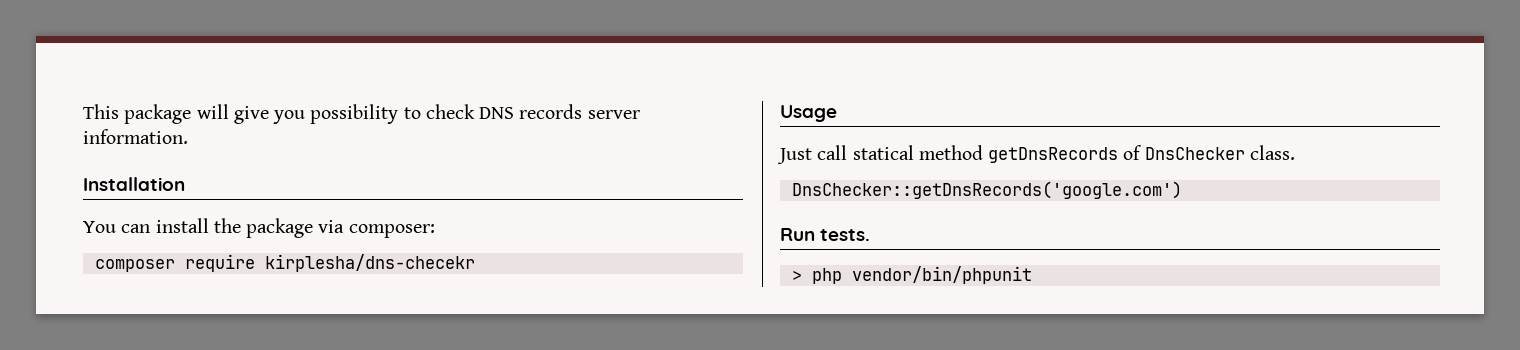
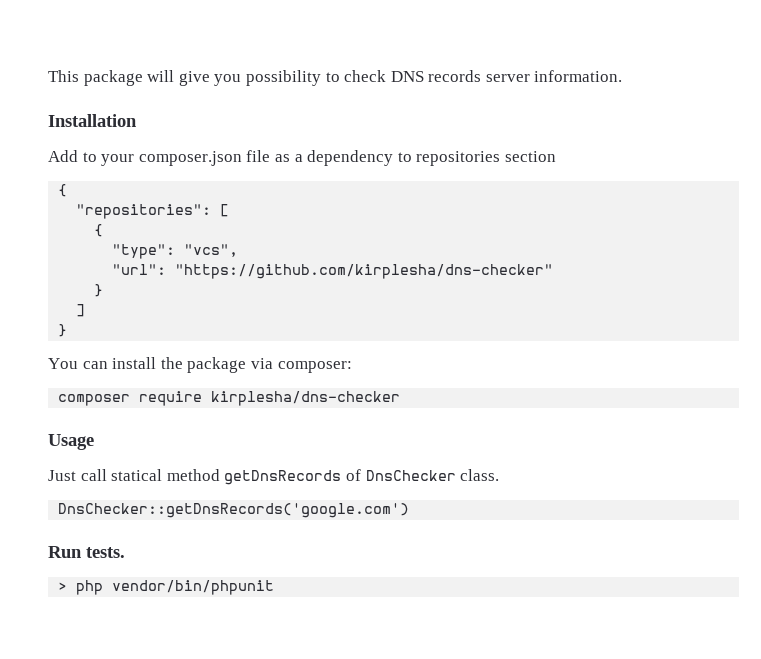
(185, 184) none -> [48,150,556,166] [58,184,68,197] [76,204,230,219] [94,224,104,237] [112,244,239,259] [112,264,554,279] [94,284,104,297] [76,304,86,317] [58,324,68,337] // Add to your composer.json file as a dependency to repositories section // { // "repositories": [ // { // "type": "vcs", // "url": "https://github.com/kirplesha/dns-checker" // } // ] // }
[264,254,475,272] kirplesha/dns-checekr -> [211,391,401,406] kirplesha/dns-checker

